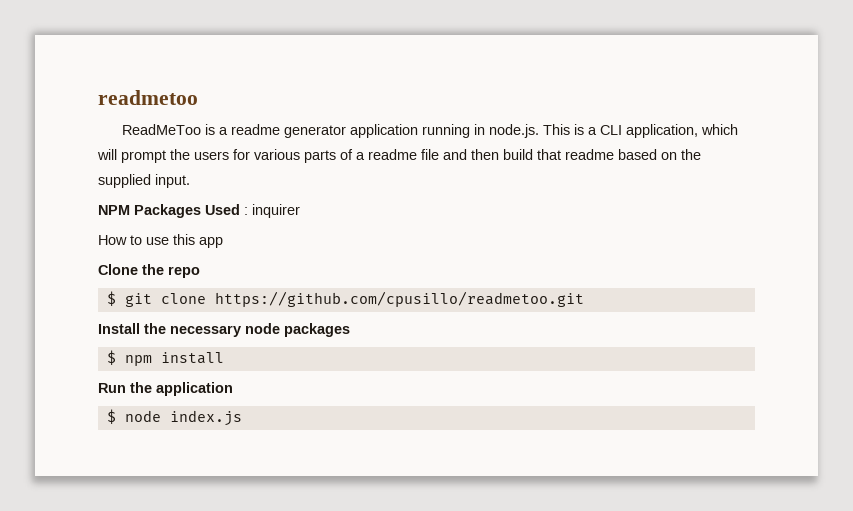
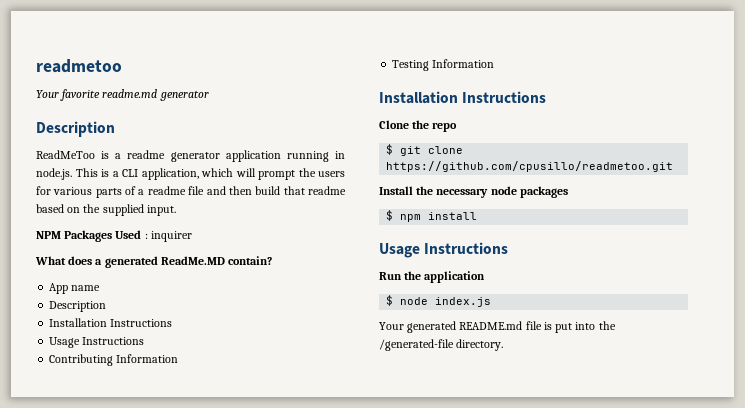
(198, 97) none -> [36,89,209,101] [36,121,115,137] // Your favorite readme.md generator // Description
[98,234,223,248] How to use this app -> [35,256,273,268] [49,283,101,294] [49,301,107,312] [49,318,173,327] [49,337,145,348] [49,354,179,366] [392,59,495,71] [379,91,547,104] What does a generated ReadMe.MD contain? // App name // Description // Installation Instructions // Usage Instructions // Contributing Information // Testing Information // Installation Instructions
(224, 358) none -> [379,242,509,258] // Usage Instructions
(242, 418) none -> [379,321,616,333] [379,339,504,351] // Your generated README.md file is put into the /generated-file directory.

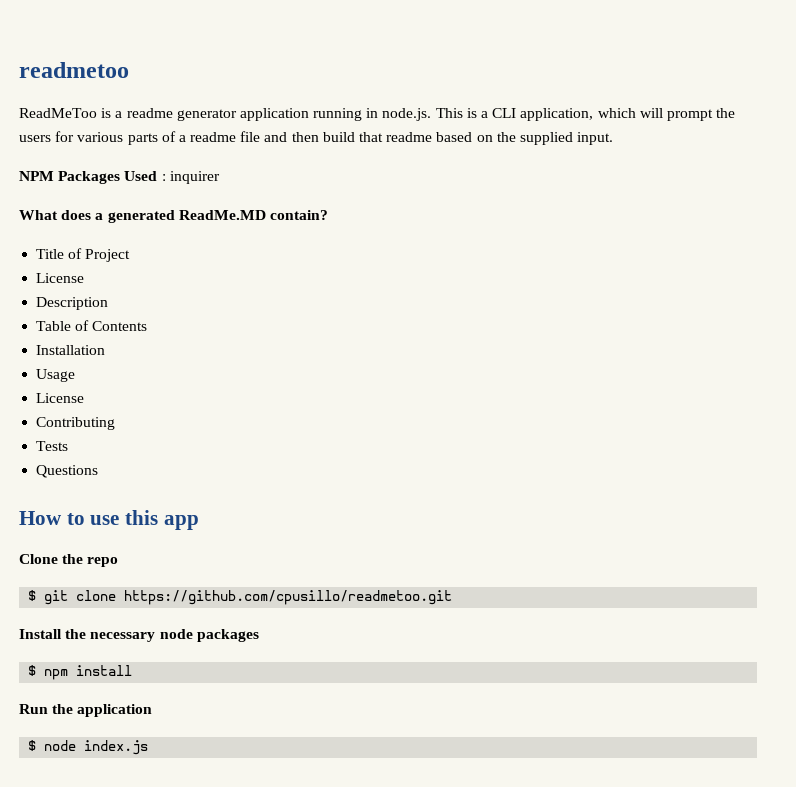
[36,89,209,101] [36,121,115,137] // Your favorite readme.md generator // Description -> (129, 70) none
[49,283,101,294] [49,301,107,312] [49,318,173,327] [49,337,145,348] App name // Description // Installation Instructions // Usage Instructions -> [36,248,131,262] [36,273,85,283] [36,297,109,310] [36,320,148,331] [36,345,106,355] [36,369,76,382] [36,393,85,403] Title of Project // License // Description // Table of Contents // Installation // Usage // License
[116,354,179,363] [392,59,495,71] [379,91,547,104] Information // Testing Information // Installation Instructions -> [36,441,69,451] [36,465,99,478] [19,510,199,530] // Tests // Questions // How to use this app
[379,242,509,258] // Usage Instructions -> (133, 670) none
[379,321,616,333] [379,339,504,351] // Your generated README.md file is put into the /generated-file directory. -> (149, 747) none

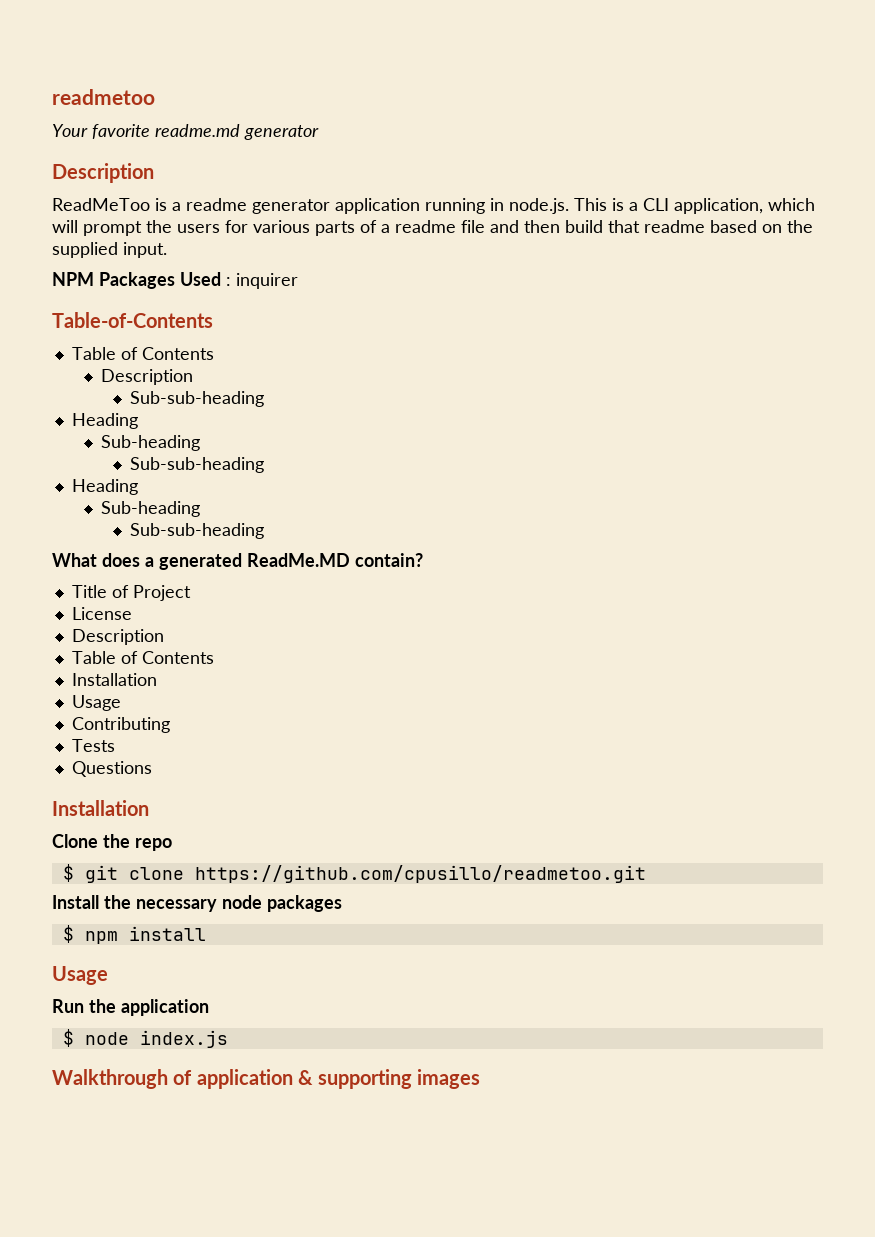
(129, 70) none -> [52,124,319,140] [52,163,154,183] // Your favorite readme.md generator // Description
(220, 177) none -> [52,312,213,328] [71,347,214,360] [101,369,194,385] [130,391,265,407] [71,413,138,429] [101,435,201,451] [130,457,265,473] [71,479,138,495] [101,501,201,517] [130,523,265,539] // Table-of-Contents // Table of Contents // Description // Sub-sub-heading // Heading // Sub-heading // Sub-sub-heading // Heading // Sub-heading // Sub-sub-heading
[36,393,85,403] // License -> (121, 703) none
[19,510,199,530] How to use this app -> [52,800,149,816] Installation
(133, 670) none -> [52,966,108,985] // Usage
(149, 747) none -> [52,1069,480,1089] // Walkthrough of application & supporting images

